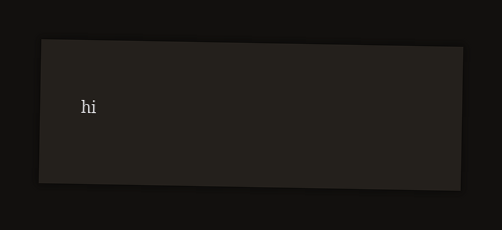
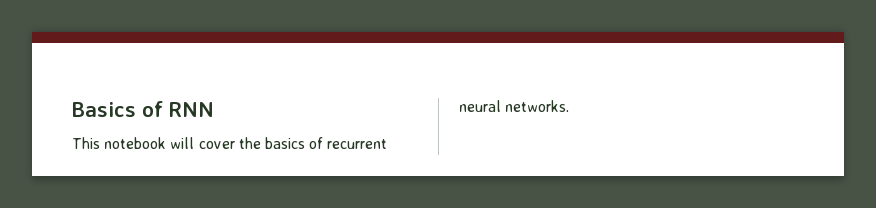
[81,99,97,114] hi -> [72,101,214,117] [72,137,388,149] [459,100,570,112] Basics of RNN // This notebook will cover the basics of recurrent neural networks.

